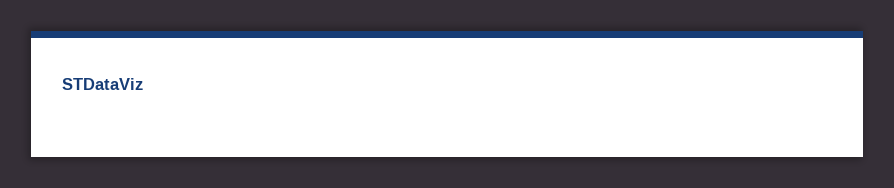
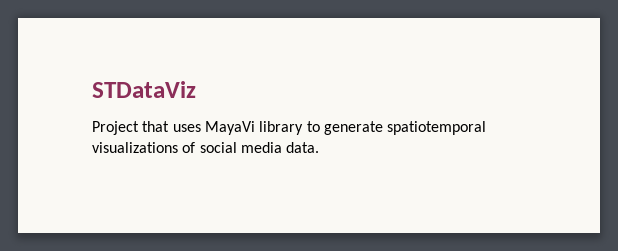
(143, 84) none -> [92,121,487,135] [92,142,320,153] // Project that uses MayaVi library to generate spatiotemporal visualizations of social media data.

